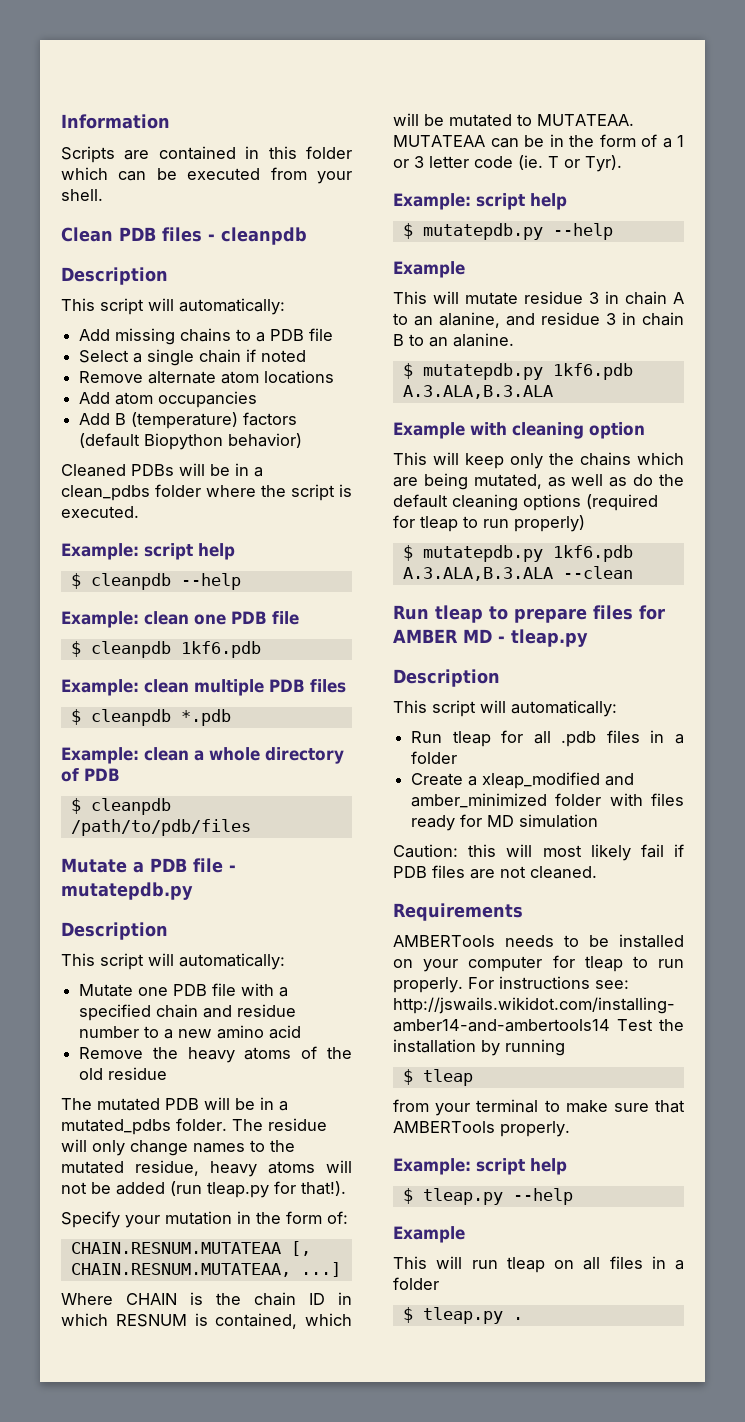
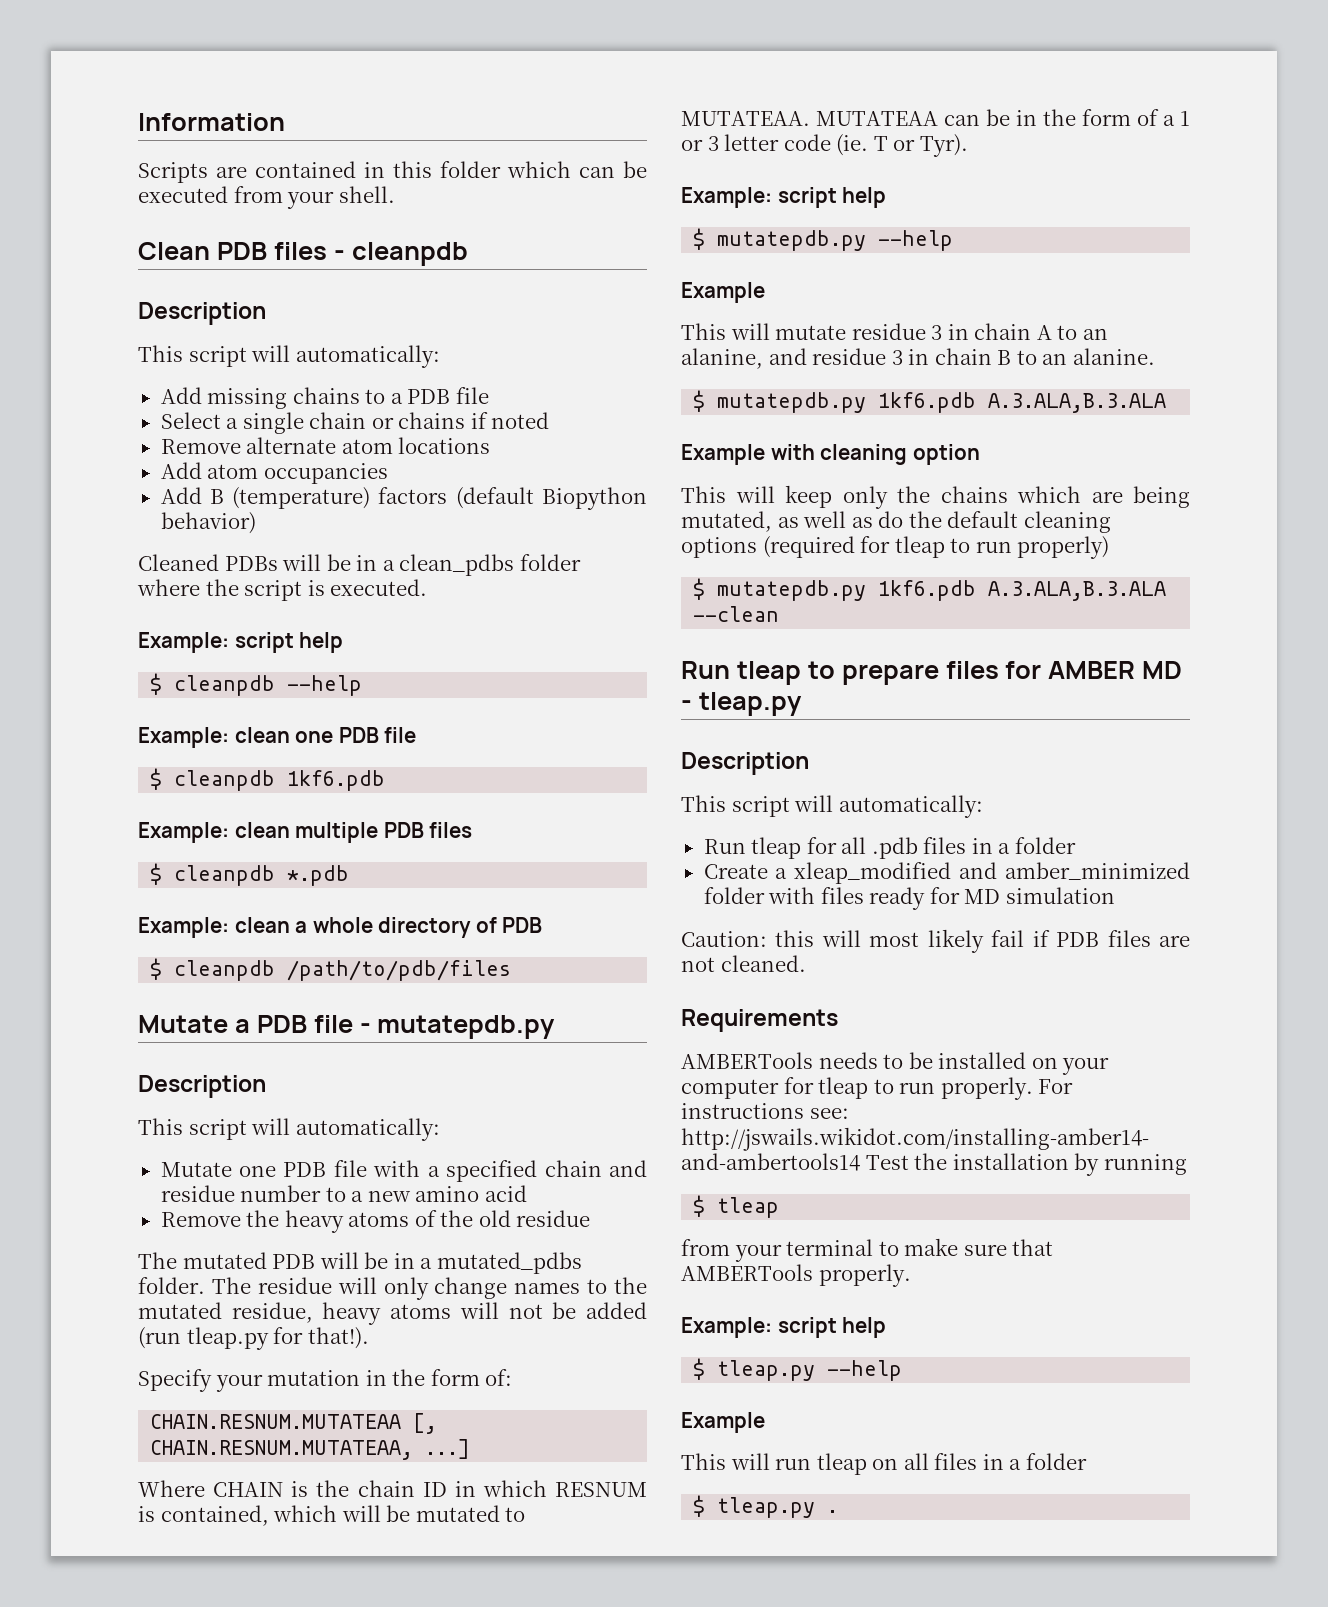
(242, 356) none -> [371,412,466,429] or chains

